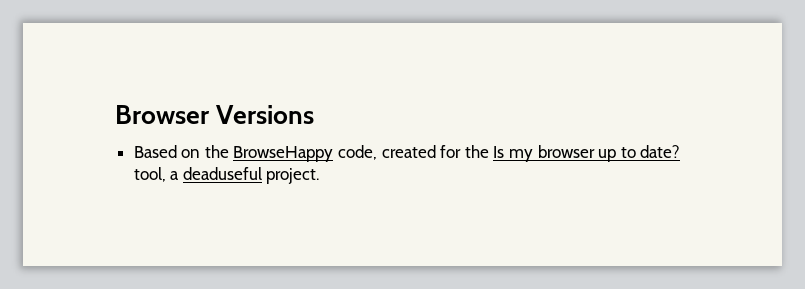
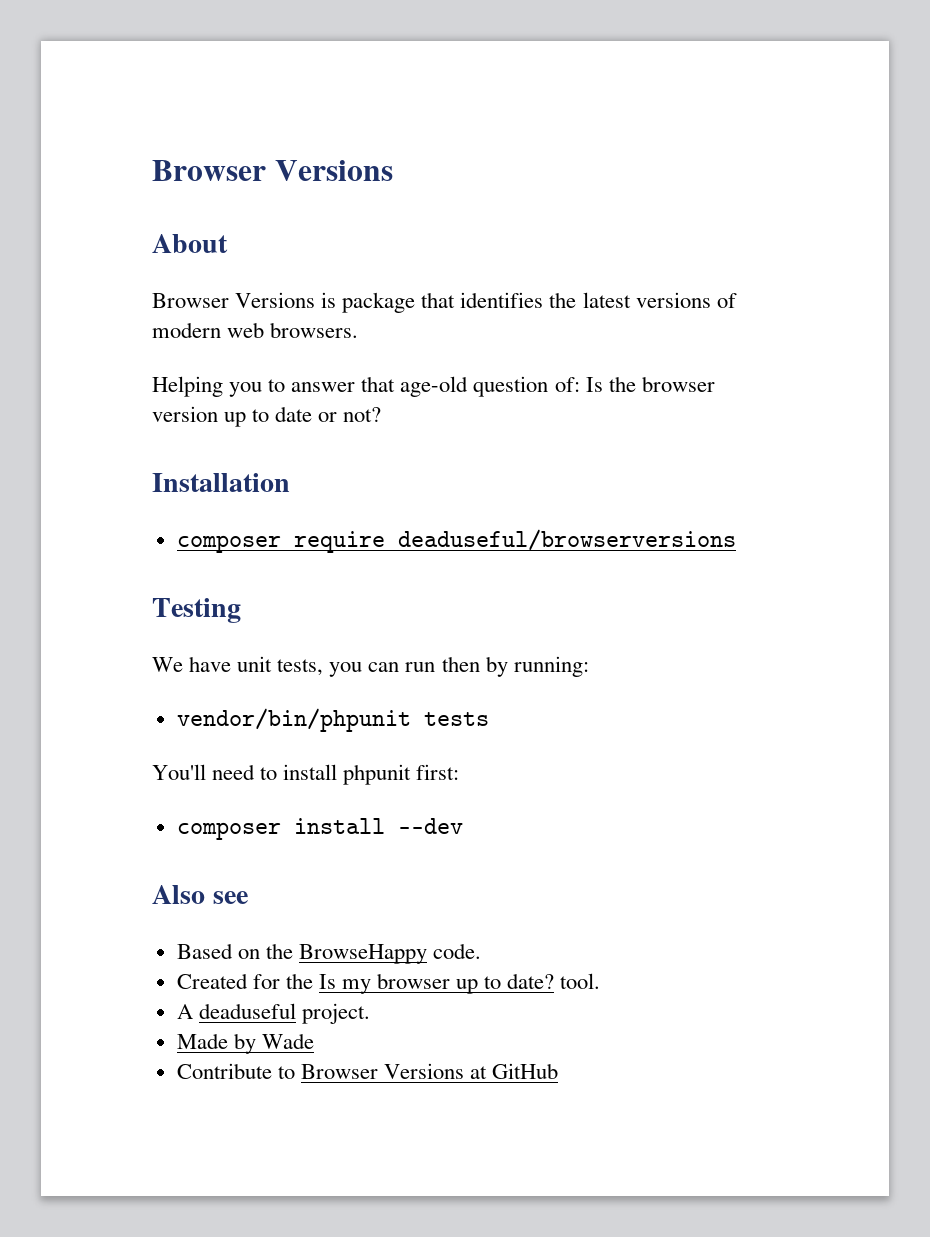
[115,105,315,124] Browser Versions -> [152,160,393,181] [152,234,228,253] [152,292,737,313] [152,322,359,338] [152,376,715,397] [152,406,382,427] [152,473,290,492] [176,529,736,553] [152,598,241,623] [152,656,589,677] [176,708,489,732] [152,764,460,785] [176,818,463,840] [152,885,248,904] Browser Versions // About // Browser Versions is package that identifies the latest versions of modern web browsers. // Helping you to answer that age-old question of: Is the browser version up to date or not? // Installation // composer require deaduseful/browserversions // Testing // We have unit tests, you can run then by running: // vendor/bin/phpunit tests // You'll need to install phpunit first: // composer install --dev // Also see
[338,145,436,160] code, created -> [433,943,482,959] [176,973,248,989] code. // Created
[133,167,180,182] tool, a -> [560,973,601,989] [176,1004,193,1019] tool. // A
(320, 176) none -> [176,1033,314,1054] [176,1063,559,1079] // Made by Wade // Contribute to Browser Versions at GitHub

